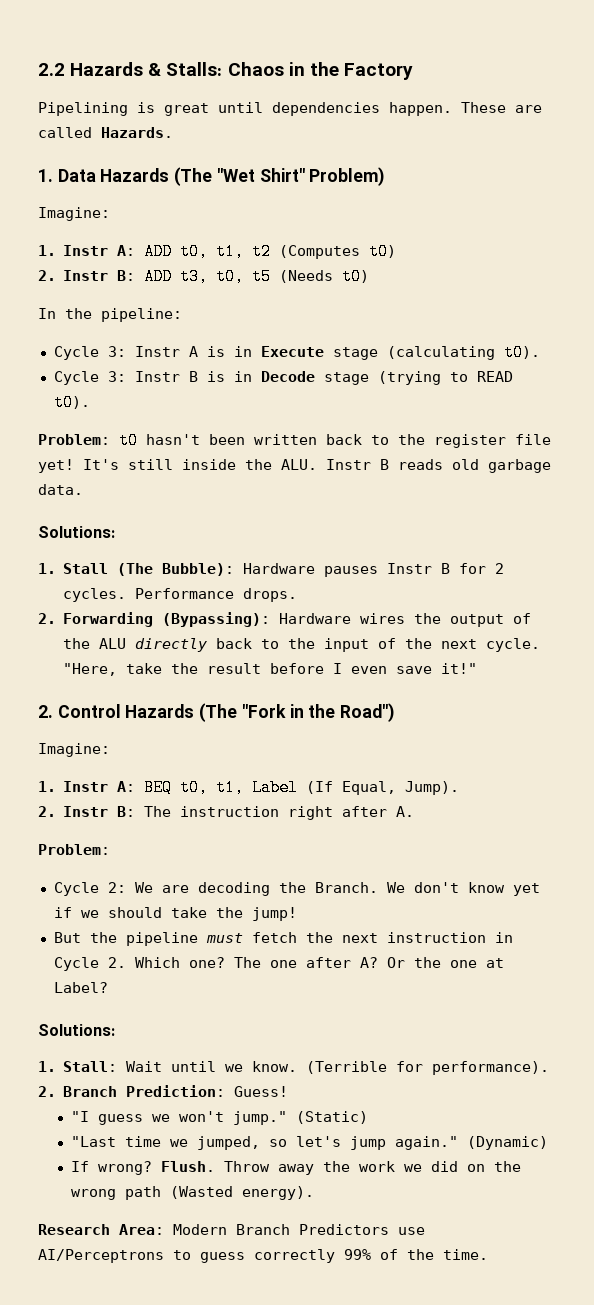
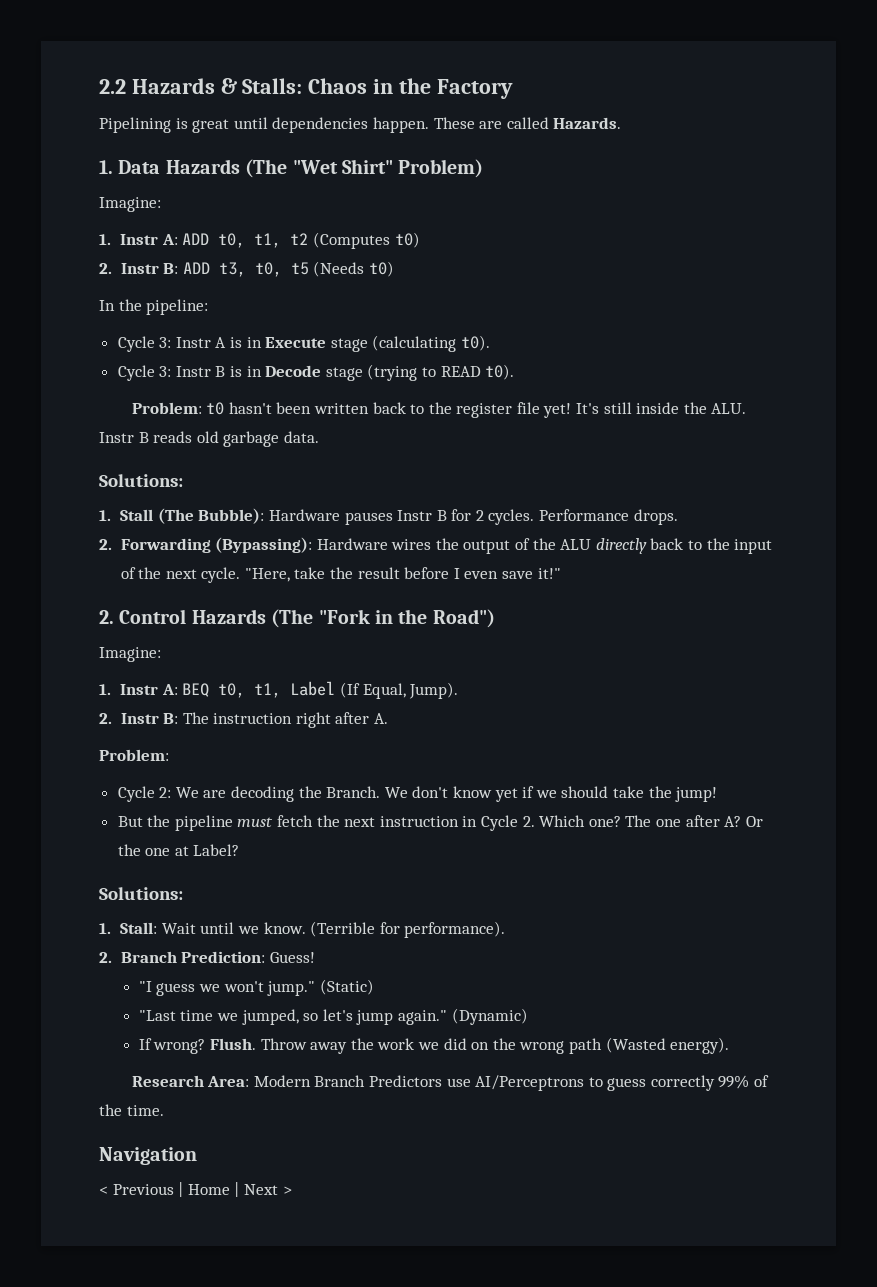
(488, 1254) none -> [99,1147,197,1165] [99,1182,292,1197] // Navigation // < Previous | Home | Next >

